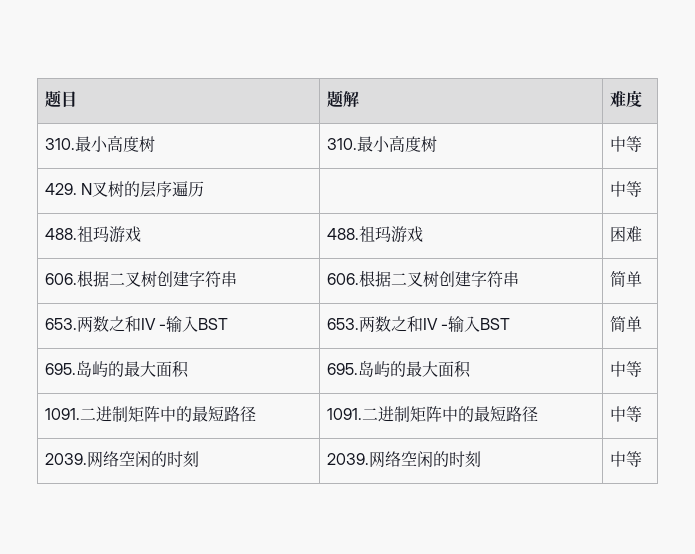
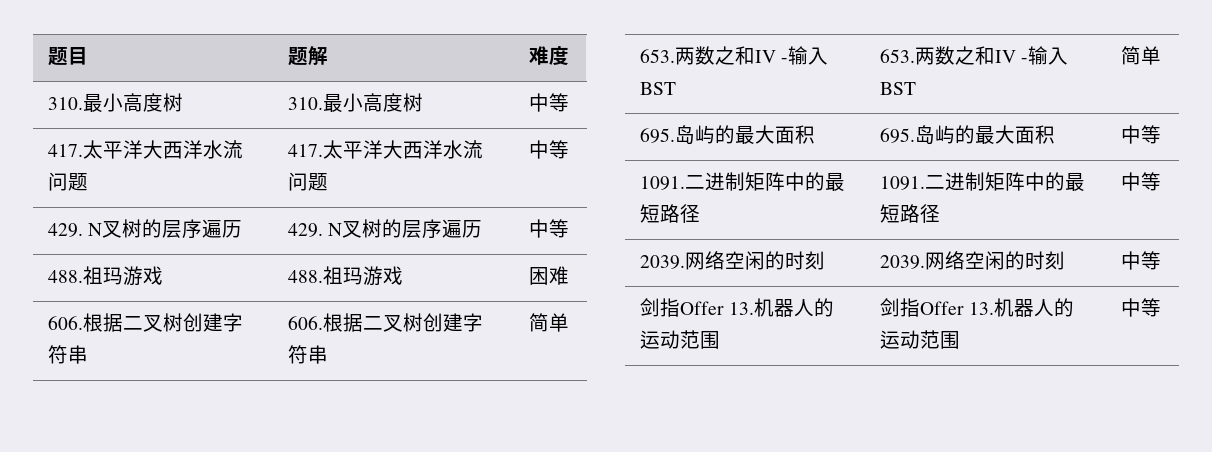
[45,181,205,198] // 429. N叉树的层序遍历 | -> [47,140,243,159] [47,172,88,191] [287,140,483,159] [287,172,328,191] [528,140,569,159] [47,219,243,239] [287,219,483,239] // 417.太平洋大西洋水流问题 | 417.太平洋大西洋水流问题 | 中等 // 429. N叉树的层序遍历 | 429. N叉树的层序遍历
(643, 459) none -> [639,298,835,317] [639,330,720,349] [879,298,1075,317] [879,330,960,349] [1120,298,1161,317] // 剑指Offer 13.机器人的运动范围 | 剑指Offer 13.机器人的运动范围 | 中等

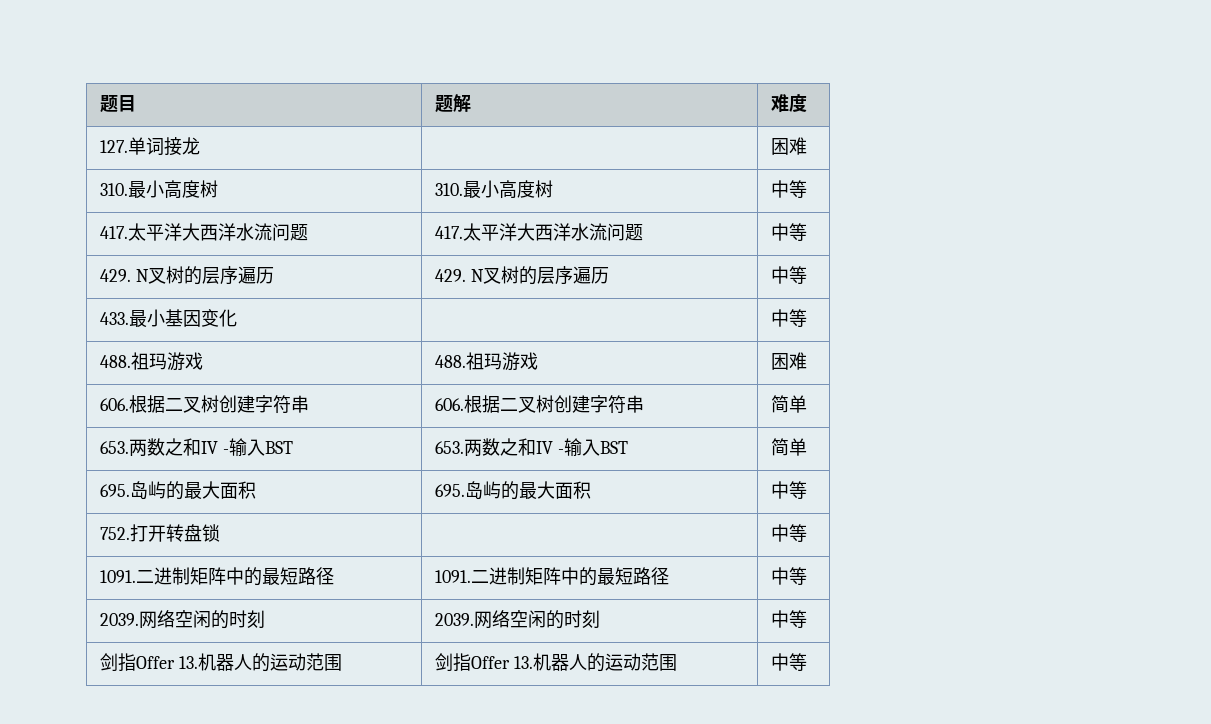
(569, 55) none -> [100,137,201,156] [771,137,808,155] // 127.单词接龙 | | 困难
(569, 228) none -> [100,309,238,327] [771,309,808,327] // 433.最小基因变化 | | 中等
(1161, 134) none -> [100,524,221,542] [771,524,808,542] // 752.打开转盘锁 | | 中等

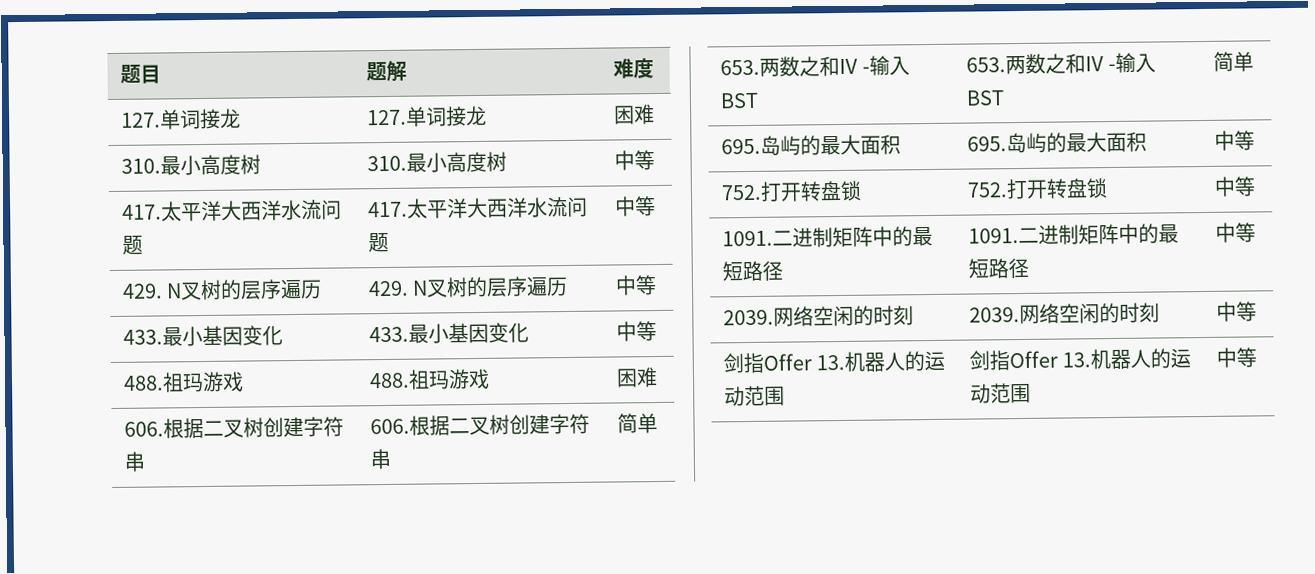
(201, 146) none -> [366,105,487,127] 127.单词接龙
(238, 318) none -> [368,322,529,344] 433.最小基因变化
(221, 533) none -> [966,178,1108,200] 752.打开转盘锁

